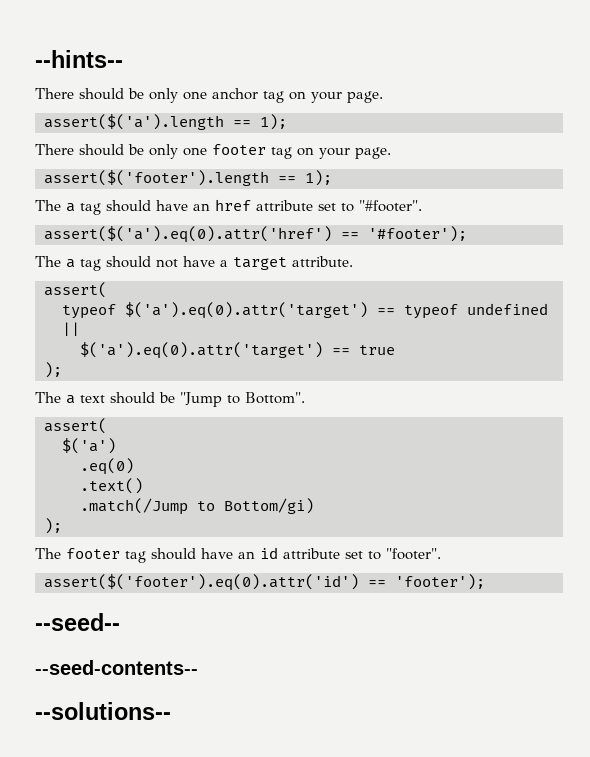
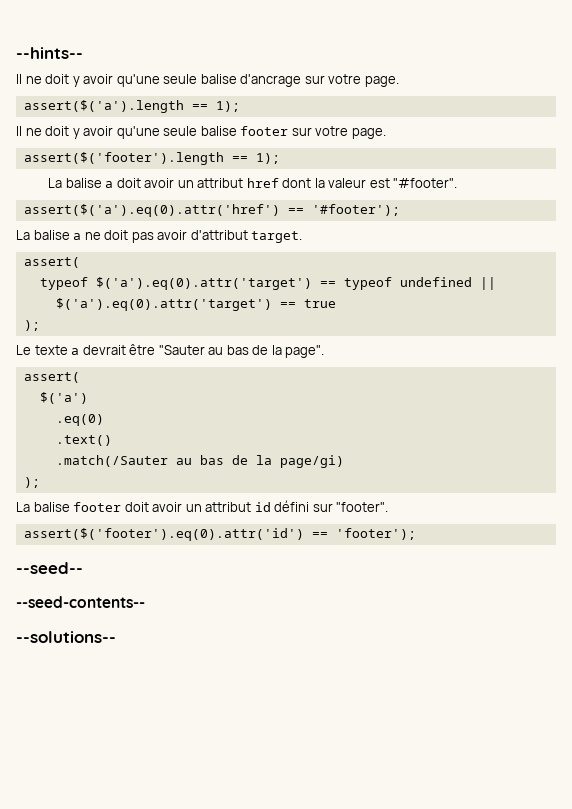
[35,88,383,103] [44,114,287,130] [35,144,391,159] [44,170,332,186] [35,199,422,215] [44,226,467,243] [35,256,353,271] There should be only one anchor tag on your page. // assert($('a').length == 1); // There should be only one footer tag on your page. // assert($('footer').length == 1); // The a tag should have an href attribute set to "#footer". // assert($('a').eq(0).attr('href') == '#footer'); // The a tag should not have a target attribute. -> [16,74,399,87] [23,100,240,113] [16,126,386,139] [23,152,280,165] [48,178,458,188] [23,204,400,217] [16,230,303,243] Il ne doit y avoir qu'une seule balise d'ancrage sur votre page. // assert($('a').length == 1); // Il ne doit y avoir qu'une seule balise footer sur votre page. // assert($('footer').length == 1); // La balise a doit avoir un attribut href dont la valeur est "#footer". // assert($('a').eq(0).attr('href') == '#footer'); // La balise a ne doit pas avoir d'attribut target.
[35,392,305,407] [44,418,107,434] [62,438,116,454] [80,458,134,475] [80,478,143,494] [80,498,314,515] [44,518,62,534] [35,547,381,563] The a text should be "Jump to Bottom". // assert( // $('a') // .eq(0) // .text() // .match(/Jump to Bottom/gi) // ); // The footer tag should have an id attribute set to -> [16,344,325,358] [23,372,80,383] [39,392,88,404] [55,414,104,426] [55,435,112,446] [55,455,344,468] [23,477,40,488] [16,500,333,512] Le texte a devrait être "Sauter au bas de la page". // assert( // $('a') // .eq(0) // .text() // .match(/Sauter au bas de la page/gi) // ); // La balise footer doit avoir un attribut id défini sur

